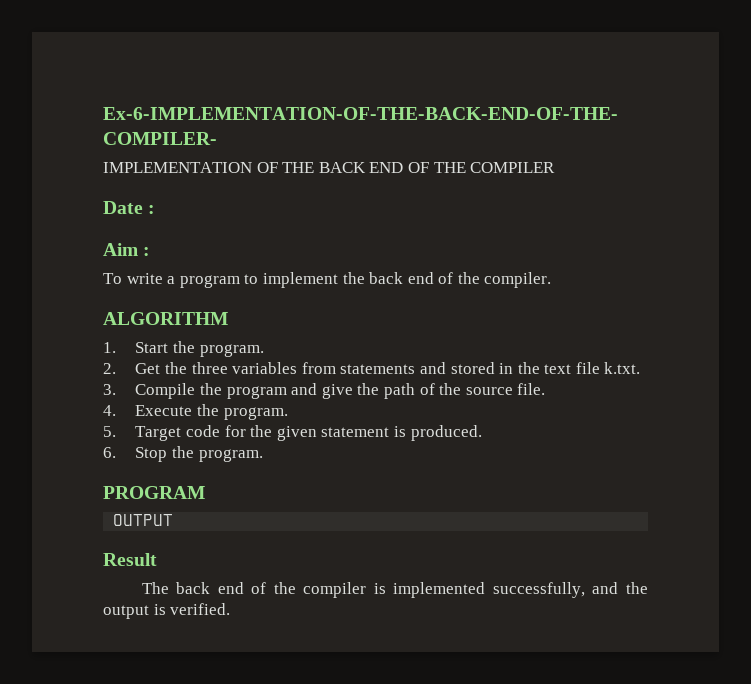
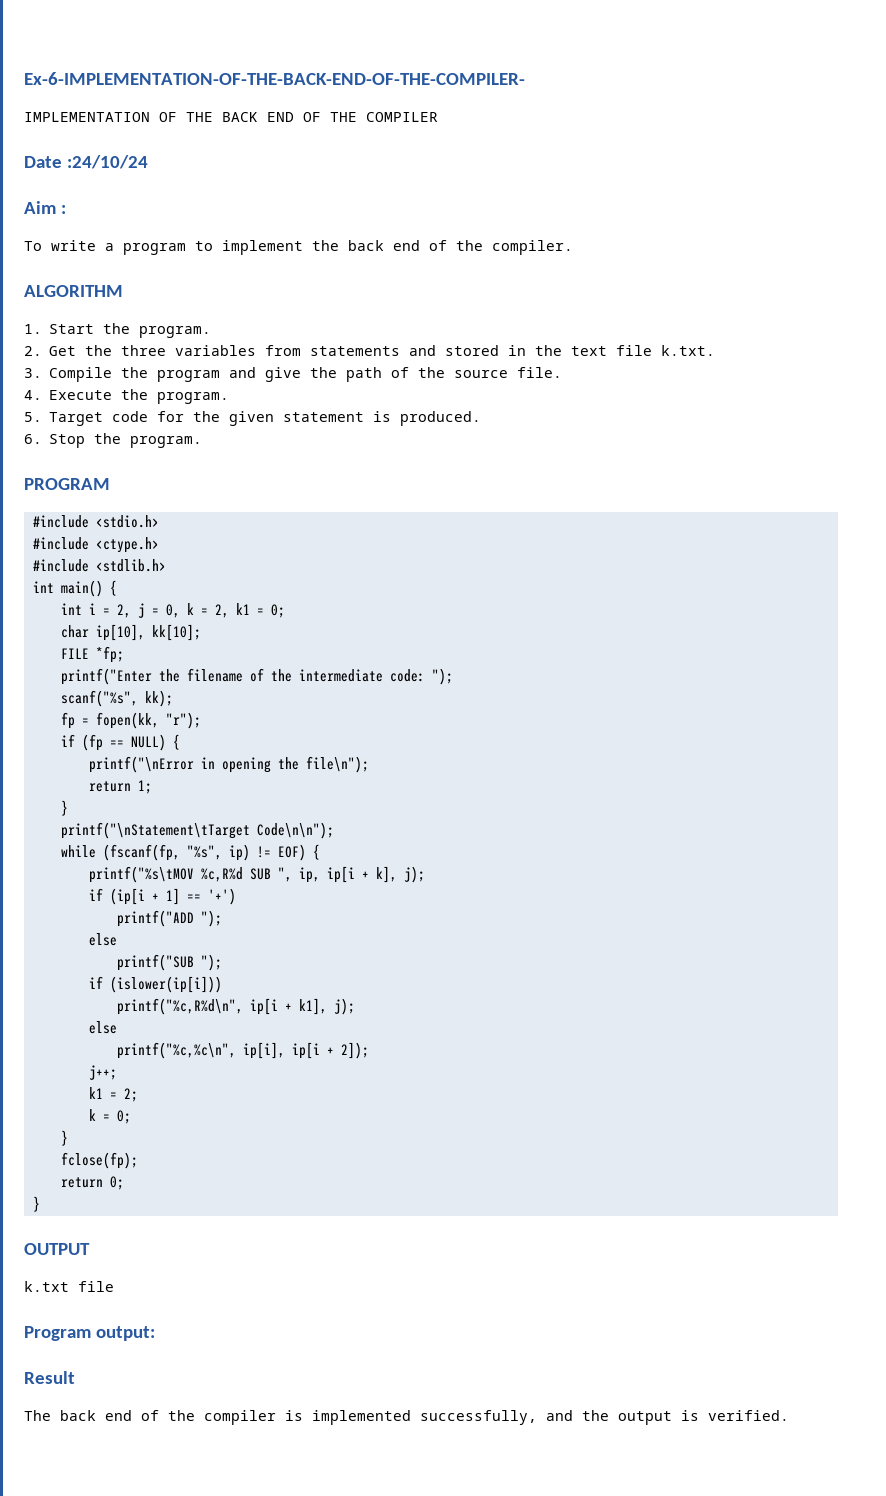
[148,205,156,214] : -> [66,155,148,169] :24/10/24
[113,514,174,526] OUTPUT -> [32,515,159,528] [32,537,159,553] [32,559,166,572] [32,580,117,597] [60,603,285,618] [60,624,201,641] [60,646,124,663] [60,668,453,685] [60,690,173,707] [60,712,201,729] [60,734,180,751] [88,756,369,773] [88,780,152,794] [60,800,68,816] [60,822,334,839] [60,844,320,861] [88,866,425,883] [88,888,236,905] [116,910,222,927] [88,933,117,946] [116,954,222,971] [88,976,222,993] [116,998,355,1015] [88,1021,117,1034] [116,1042,369,1059] [88,1065,117,1080] [88,1087,138,1102] [88,1109,131,1124] [60,1130,68,1146] [60,1152,138,1169] [60,1176,124,1190] [32,1196,40,1212] [24,1243,90,1255] [24,1281,114,1292] [24,1326,155,1341] #include <stdio.h> // #include <ctype.h> // #include <stdlib.h> // int main() { // int i = 2, j = 0, k = 2, k1 = 0; // char ip[10], kk[10]; // FILE *fp; // printf("Enter the filename of the intermediate code: "); // scanf("%s", kk); // fp = fopen(kk, "r"); // if (fp == NULL) { // printf("\nError in opening the file\n"); // return 1; // } // printf("\nStatement\tTarget Code\n\n"); // while (fscanf(fp, "%s", ip) != EOF) { // printf("%s\tMOV %c,R%d SUB ", ip, ip[i + k], j); // if (ip[i + 1] == '+') // printf("ADD "); // else // printf("SUB "); // if (islower(ip[i])) // printf("%c,R%d\n", ip[i + k1], j); // else // printf("%c,%c\n", ip[i], ip[i + 2]); // j++; // k1 = 2; // k = 0; // } // fclose(fp); // return 0; // } // OUTPUT // k.txt file // Program output:

